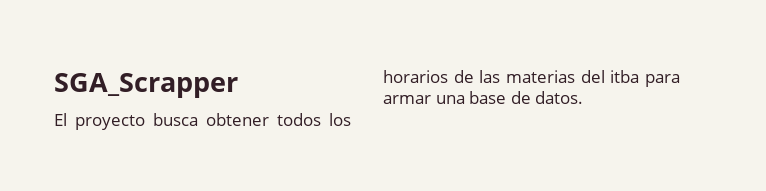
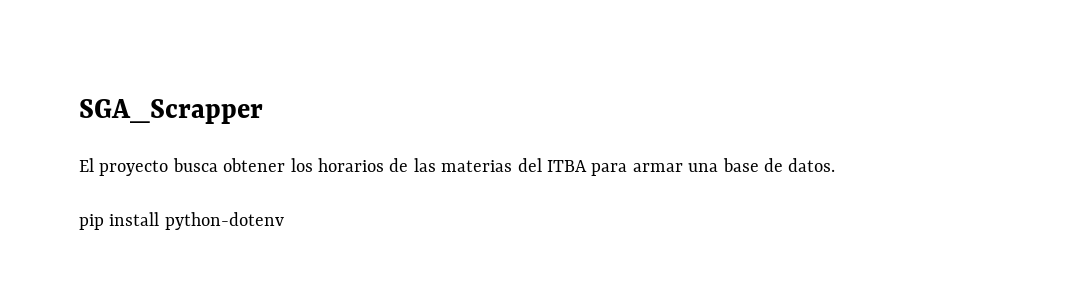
[277,113,321,126] todos -> (286, 165) none
[610,70,640,83] itba -> [546,160,587,172] ITBA
(584, 97) none -> [79,212,284,230] // pip install python-dotenv

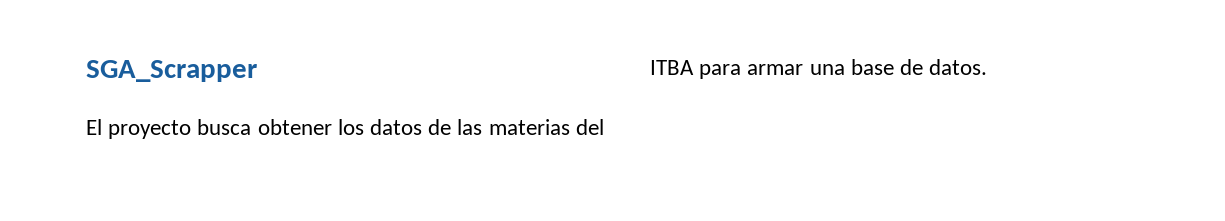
[318,158,384,172] horarios -> [370,119,423,135] datos
[79,212,284,230] // pip install python-dotenv -> (988, 67) none

